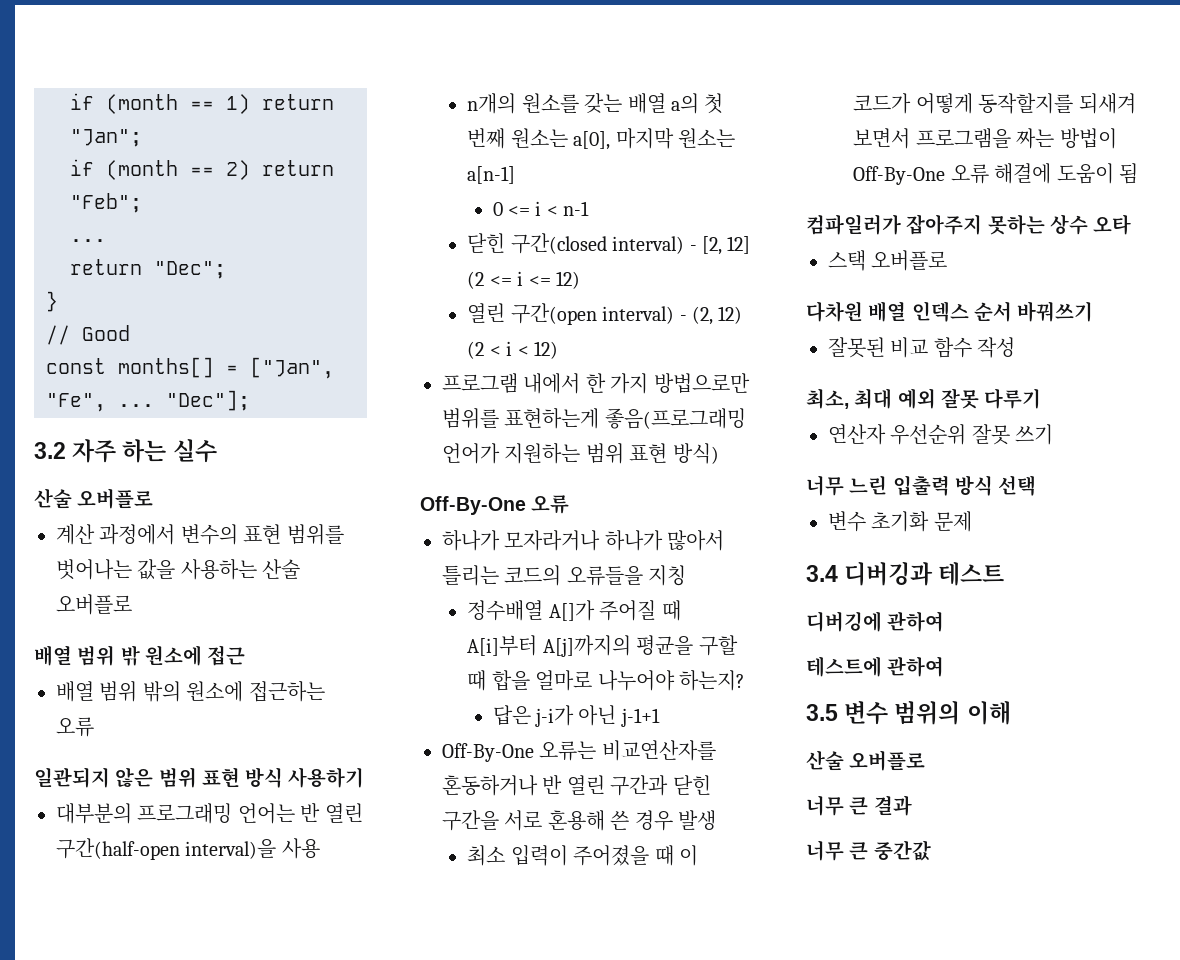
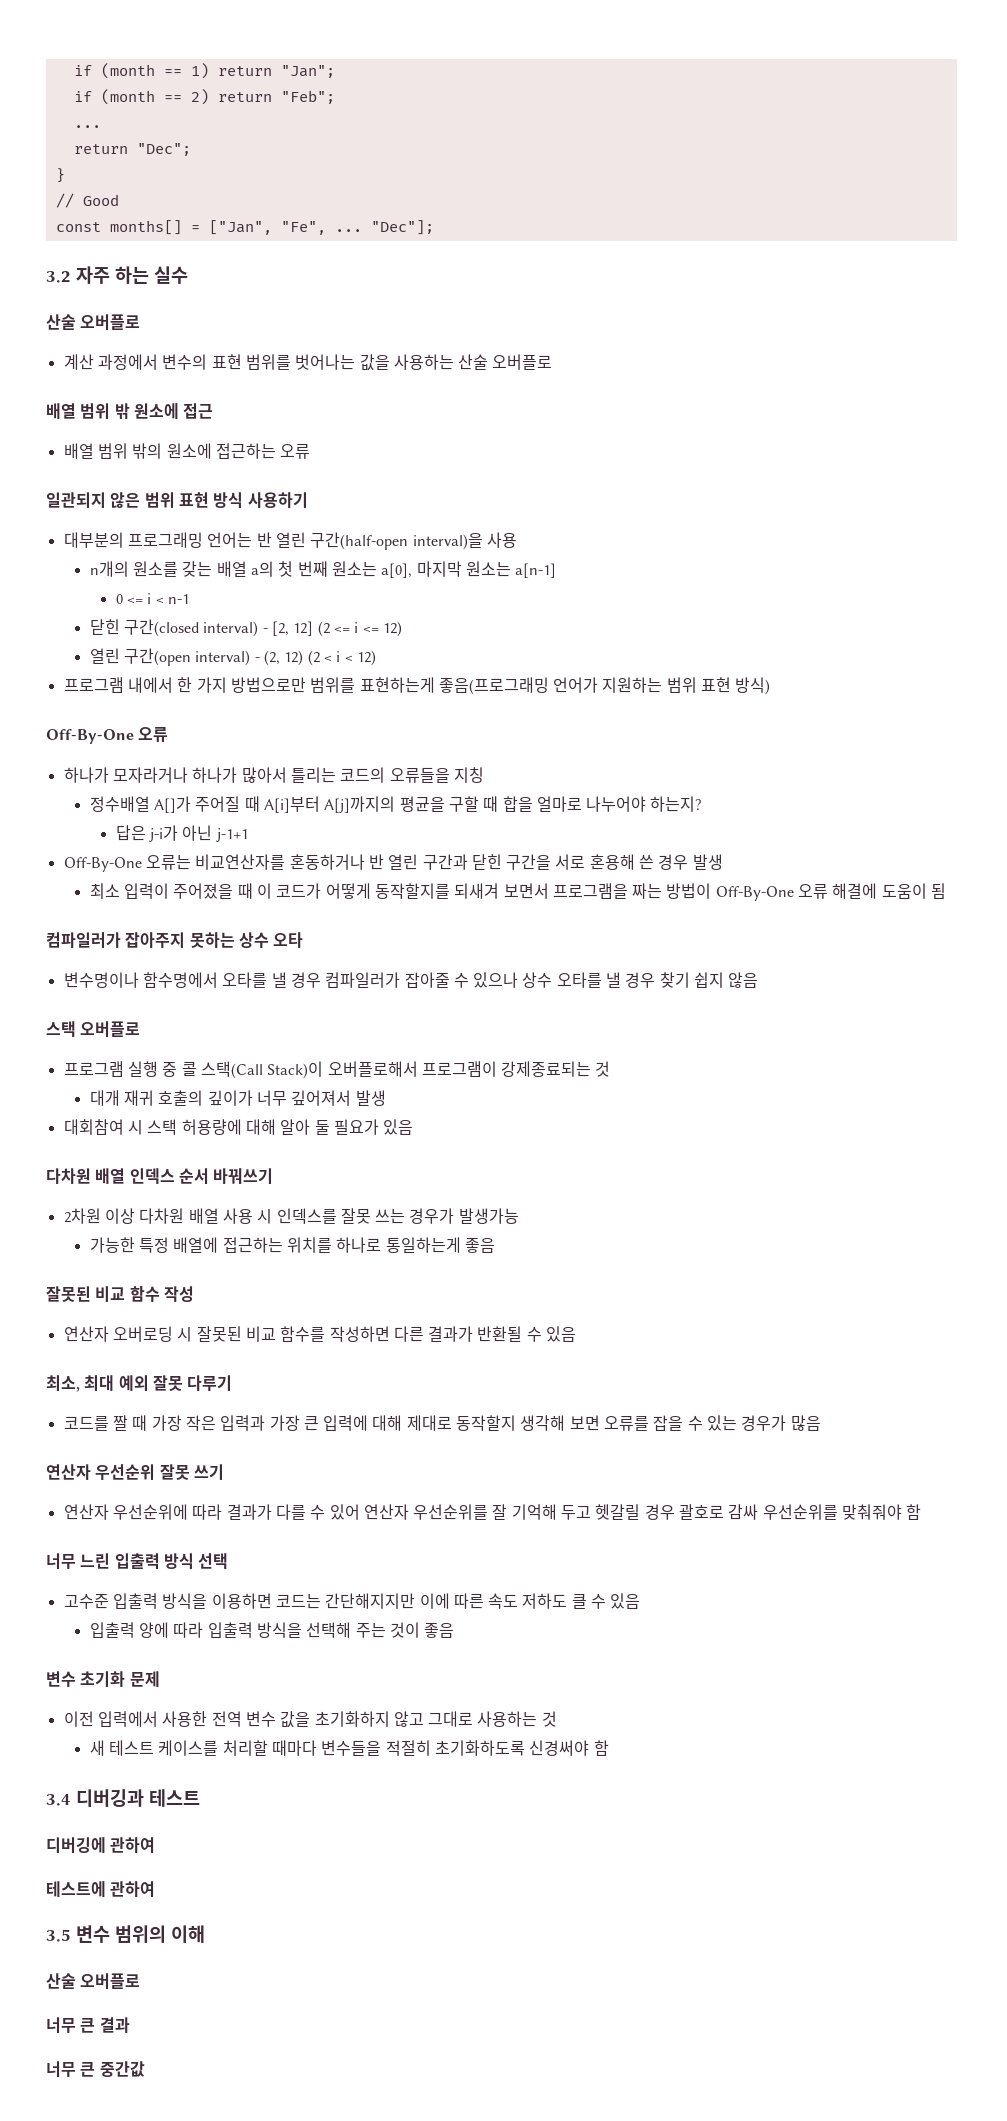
[828,250,948,271] 스택 오버플로 -> [63,972,759,988] [46,1021,141,1037] [63,1061,611,1079] [89,1090,386,1106] [63,1119,414,1135] 변수명이나 함수명에서 오타를 낼 경우 컴파일러가 잡아줄 수 있으나 상수 오타를 낼 경우 찾기 쉽지 않음 // 스택 오버플로 // 프로그램 실행 중 콜 스택(Call Stack)이 오버플로해서 프로그램이 강제종료되는 것 // 대개 재귀 호출의 깊이가 너무 깊어져서 발생 // 대회참여 시 스택 허용량에 대해 알아 둘 필요가 있음
[828,337,1016,358] 잘못된 비교 함수 작성 -> [63,1208,519,1224] [89,1237,495,1253] [46,1286,194,1302] [63,1326,577,1342] 2차원 이상 다차원 배열 사용 시 인덱스를 잘못 쓰는 경우가 발생가능 // 가능한 특정 배열에 접근하는 위치를 하나로 통일하는게 좋음 // 잘못된 비교 함수 작성 // 연산자 오버로딩 시 잘못된 비교 함수를 작성하면 다른 결과가 반환될 수 있음
[828,424,1054,445] 연산자 우선순위 잘못 쓰기 -> [63,1415,821,1431] [46,1464,224,1480] [63,1504,922,1520] 코드를 짤 때 가장 작은 입력과 가장 큰 입력에 대해 제대로 동작할지 생각해 보면 오류를 잡을 수 있는 경우가 많음 // 연산자 우선순위 잘못 쓰기 // 연산자 우선순위에 따라 결과가 다를 수 있어 연산자 우선순위를 잘 기억해 두고 헷갈릴 경우 괄호로 감싸 우선순위를 맞춰줘야 함
[828,511,972,532] 변수 초기화 문제 -> [63,1593,641,1609] [89,1622,455,1638] [46,1671,160,1687] [63,1711,557,1728] [89,1740,609,1756] 고수준 입출력 방식을 이용하면 코드는 간단해지지만 이에 따른 속도 저하도 클 수 있음 // 입출력 양에 따라 입출력 방식을 선택해 주는 것이 좋음 // 변수 초기화 문제 // 이전 입력에서 사용한 전역 변수 값을 초기화하지 않고 그대로 사용하는 것 // 새 테스트 케이스를 처리할 때마다 변수들을 적절히 초기화하도록 신경써야 함

